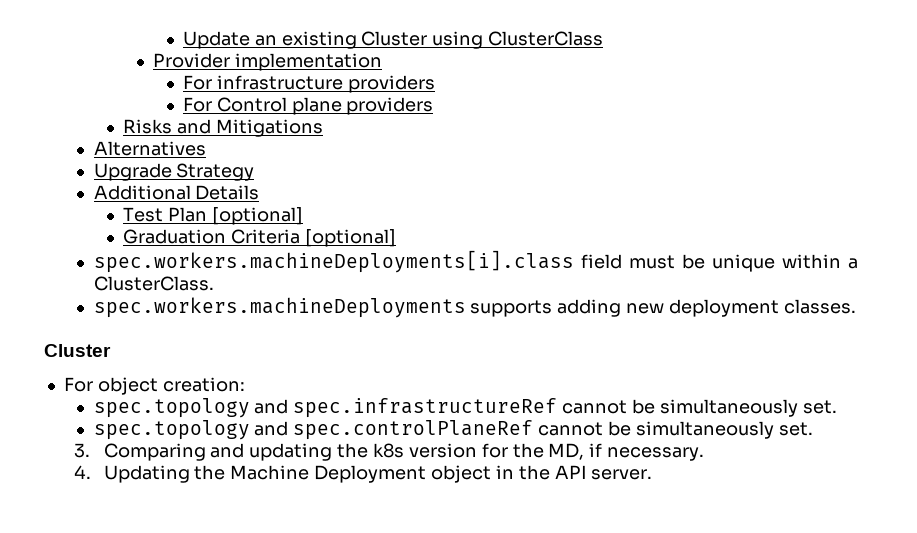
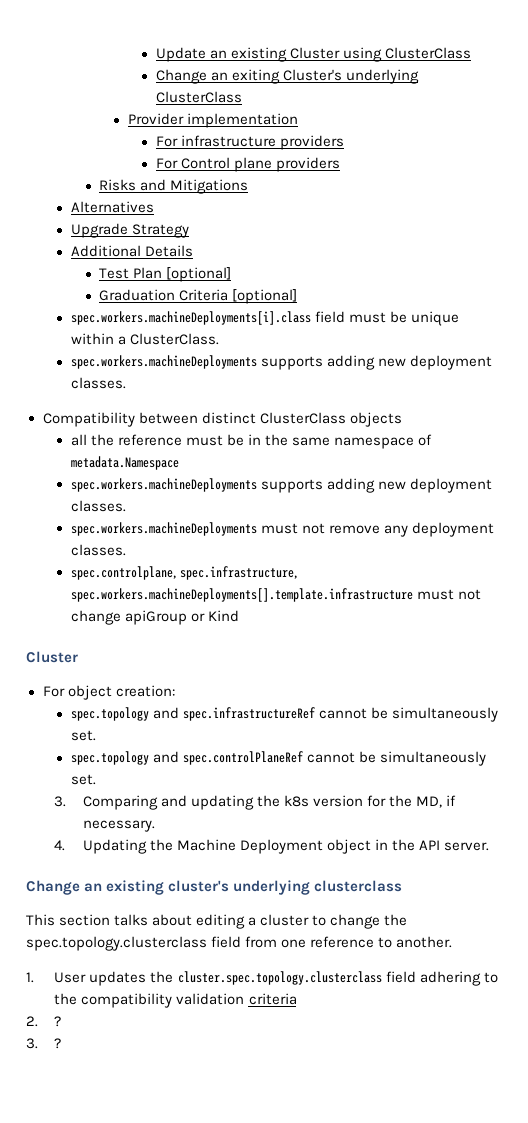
(604, 38) none -> [155,69,420,84] [155,91,242,103] // Change an exiting Cluster's underlying ClusterClass
(856, 306) none -> [42,412,402,427] [70,434,433,449] [70,456,179,470] [70,478,493,493] [70,500,126,512] [70,522,495,537] [70,544,126,556] [70,566,297,580] [70,588,481,602] [70,610,239,625] // Compatibility between distinct ClusterClass objects // all the reference must be in the same namespace of metadata.Namespace // spec.workers.machineDeployments supports adding new deployment classes. // spec.workers.machineDeployments must not remove any deployment classes. // spec.controlplane, spec.infrastructure, spec.workers.machineDeployments[].template.infrastructure must not change apiGroup or Kind
(653, 474) none -> [26,880,403,895] [26,914,408,929] [26,936,453,951] [26,971,498,986] [54,993,297,1008] [26,1016,62,1027] [26,1038,62,1049] // Change an existing cluster's underlying clusterclass // This section talks about editing a cluster to change the spec.topology.clusterclass field from one reference to another. // 1. User updates the cluster.spec.topology.clusterclass field adhering to the compatibility validation criteria // 2. ? // 3. ?

